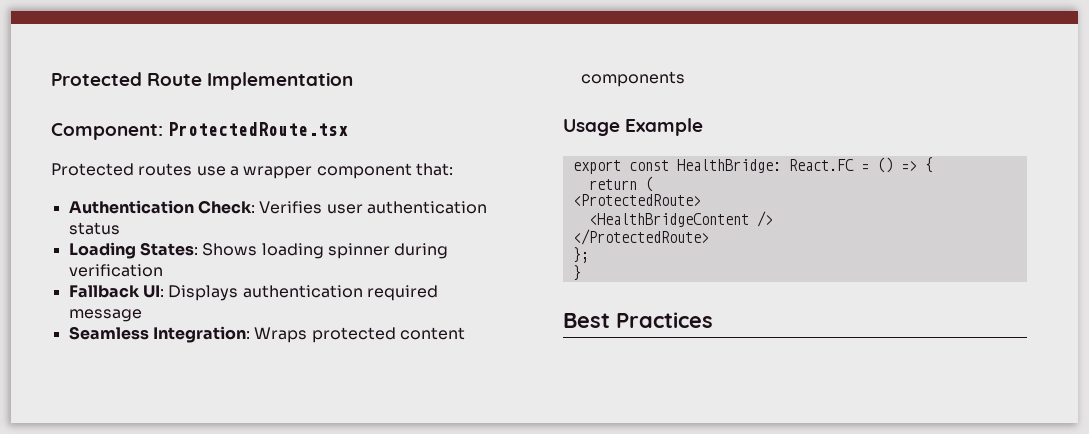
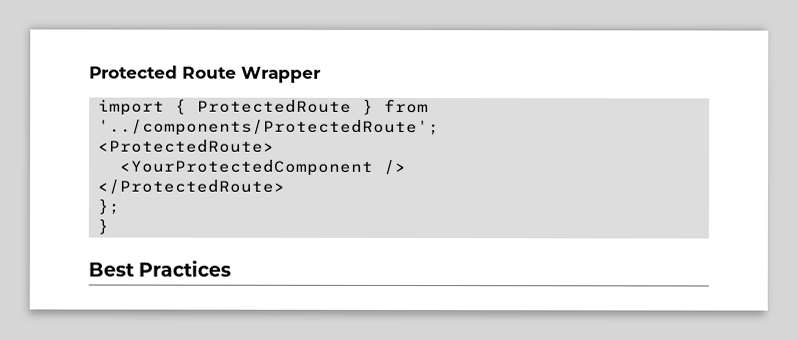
[207,72,354,90] [51,122,349,140] [51,163,453,179] [68,200,487,214] [68,222,120,235] [68,242,449,259] [68,264,163,277] [68,285,438,301] [68,309,142,322] [68,326,465,343] [580,71,685,87] [563,118,704,136] [572,157,933,174] [588,176,653,192] Implementation // Component: ProtectedRoute.tsx // Protected routes use a wrapper component that: // Authentication Check: Verifies user authentication status // Loading States: Shows loading spinner during verification // Fallback UI: Displays authentication required message // Seamless Integration: Wraps protected content components // Usage Example // export const HealthBridge: React.FC = () => { // return ( -> [241,66,321,83] [98,98,429,116] [98,119,440,137] Wrapper // import { ProtectedRoute } from '../components/ProtectedRoute';
[588,213,749,227] <HealthBridgeContent -> [119,159,374,176] <YourProtectedComponent

